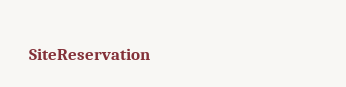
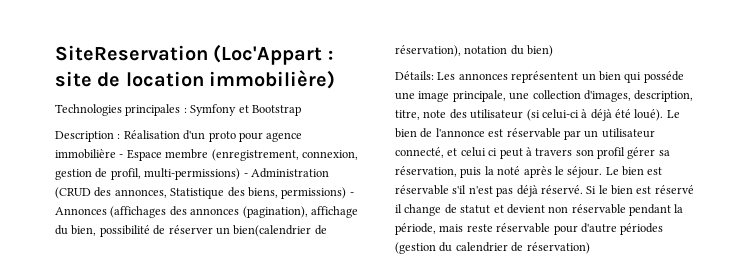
(150, 54) none -> [213,44,333,65] [55,70,336,89] [55,104,301,116] [55,130,303,142] [55,149,358,161] [55,168,329,180] [55,187,354,199] [55,206,358,218] [55,225,327,237] [395,45,554,57] [395,71,684,83] [395,90,694,102] [395,109,680,121] [395,128,655,140] [395,147,670,159] [395,166,663,178] [395,185,694,197] [395,204,684,216] [395,223,664,235] [395,242,590,254] (Loc'Appart : site de location immobilière) // Technologies principales : Symfony et Bootstrap // Description : Réalisation d'un proto pour agence immobilière - Espace membre (enregistrement, connexion, gestion de profil, multi-permissions) - Administration (CRUD des annonces, Statistique des biens, permissions) - Annonces (affichages des annonces (pagination), affichage du bien, possibilité de réserver un bien(calendrier de réservation), notation du bien) // Détails: Les annonces représentent un bien qui posséde une image principale, une collection d'images, description, titre, note des utilisateur (si celui-ci à déjà été loué). Le bien de l'annonce est réservable par un utilisateur connecté, et celui ci peut à travers son profil gérer sa réservation, puis la noté après le séjour. Le bien est réservable s'il n'est pas déjà réservé. Si le bien est réservé il change de statut et devient non réservable pendant la période, mais reste réservable pour d'autre périodes (gestion du calendrier de réservation)

